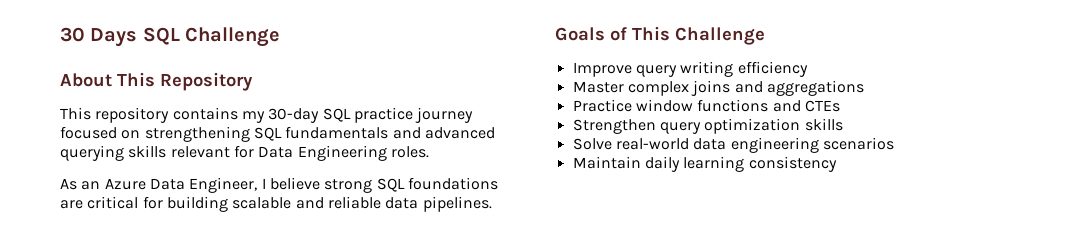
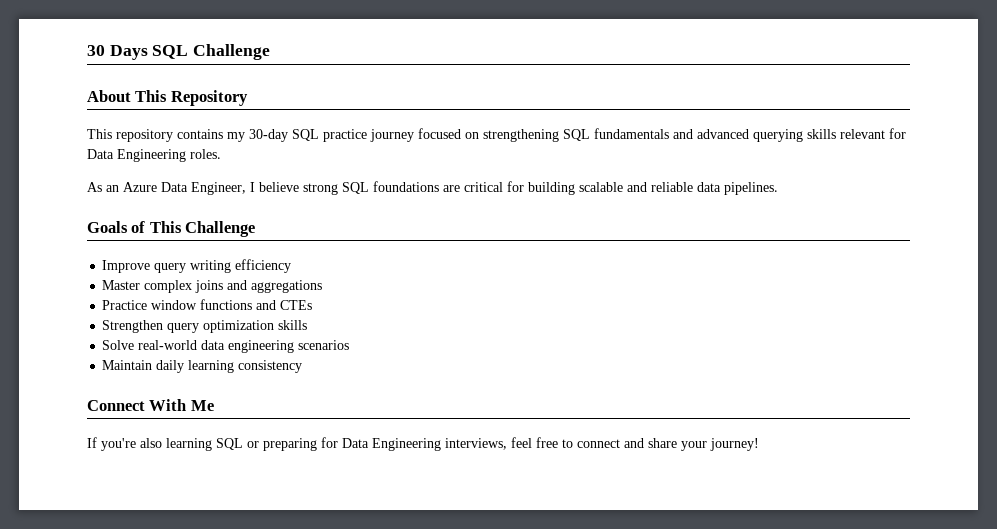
(837, 164) none -> [87,399,214,411] [87,437,759,451] // Connect With Me // If you're also learning SQL or preparing for Data Engineering interviews, feel free to connect and share your journey!

